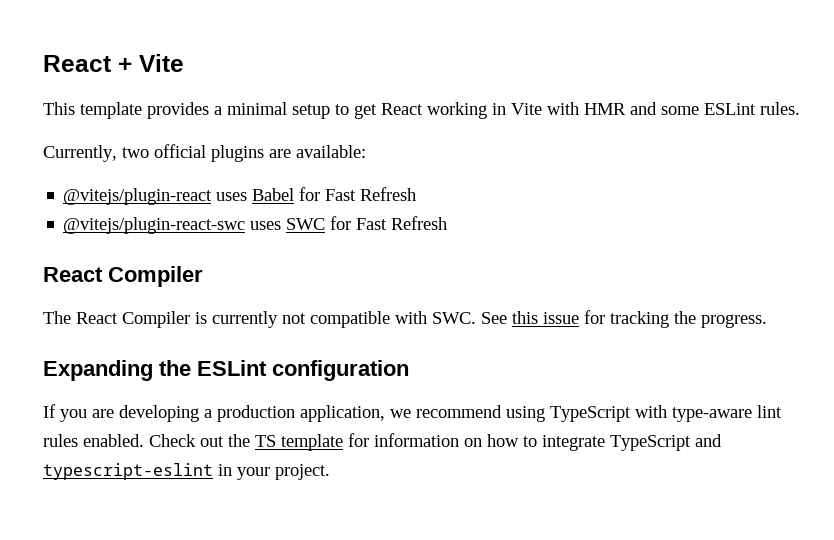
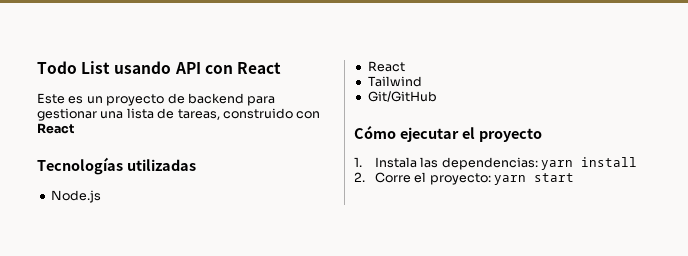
[43,54,184,72] [43,102,800,119] [43,144,366,162] [63,187,417,205] [63,216,448,234] [43,266,203,287] [43,310,767,328] [43,360,409,381] [43,404,782,422] [43,433,722,451] [43,463,330,480] React + Vite // This template provides a minimal setup to get React working in Vite with HMR and some ESLint rules. // Currently, two official plugins are available: // @vitejs/plugin-react uses Babel for Fast Refresh // @vitejs/plugin-react-swc uses SWC for Fast Refresh // React Compiler // The React Compiler is currently not compatible with SWC. See this issue for tracking the progress. // Expanding the ESLint configuration // If you are developing a production application, we recommend using TypeScript with type-aware lint rules enabled. Check out the TS template for information on how to integrate TypeScript and typescript-eslint in your project. -> [37,61,281,74] [37,93,276,106] [37,108,321,121] [37,123,74,134] [37,157,196,175] [50,190,101,203] [367,61,405,72] [367,76,422,87] [367,91,437,102] [354,125,542,142] [354,157,638,170] [354,172,575,185] Todo List usando API con React // Este es un proyecto de backend para gestionar una lista de tareas, construido con React // Tecnologías utilizadas // Node.js // React // Tailwind // Git/GitHub // Cómo ejecutar el proyecto // 1. Instala las dependencias: yarn install // 2. Corre el proyecto: yarn start

